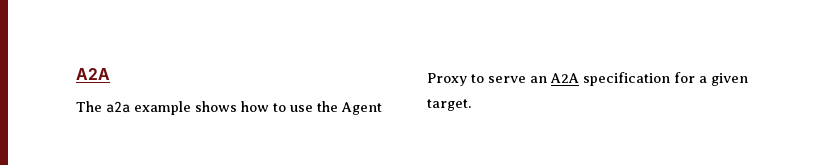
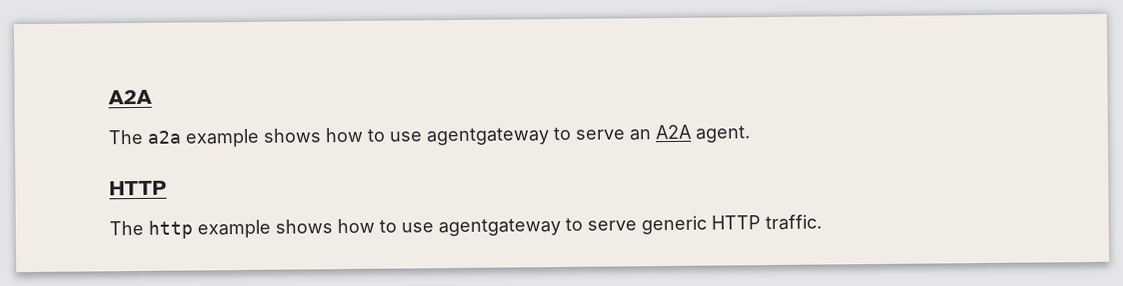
[317,101,382,115] [427,73,467,86] the Agent Proxy -> [426,127,550,146] agentgateway
[583,72,748,86] [427,99,471,111] specification for a given target. -> [695,125,751,143] [109,180,167,196] [109,214,822,239] agent. // HTTP // The http example shows how to use agentgateway to serve generic HTTP traffic.

